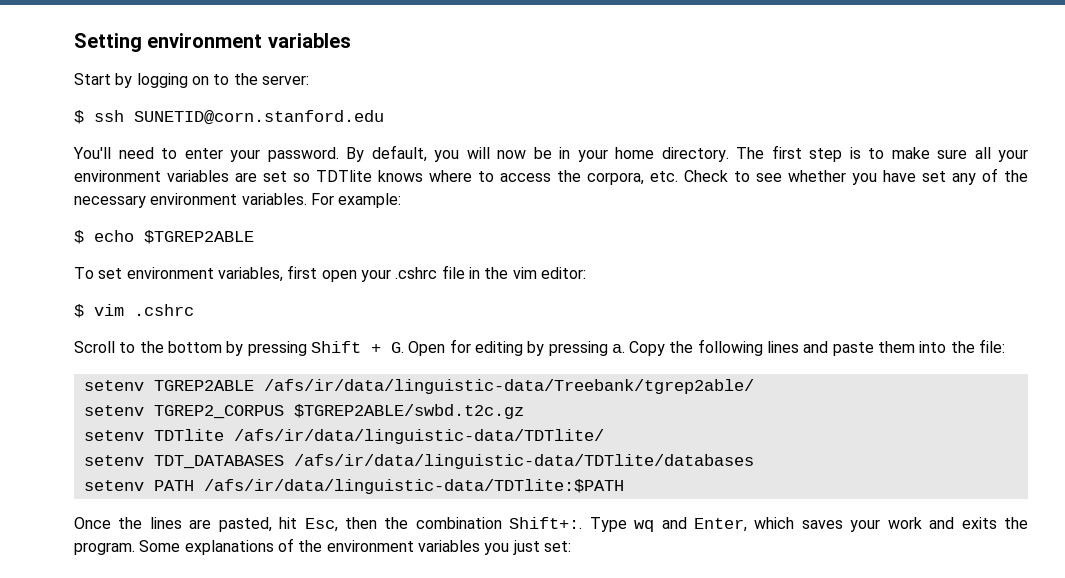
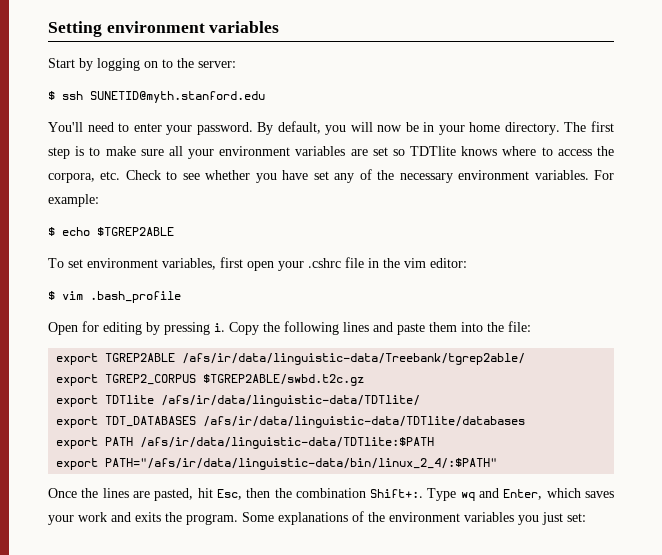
[134,110,384,125] SUNETID@corn.stanford.edu -> [90,91,265,103] SUNETID@myth.stanford.edu
[134,304,194,316] [74,341,404,356] .cshrc // Scroll to the bottom by pressing Shift + G. -> [90,291,181,303] .bash_profile //
[611,344,625,353] a. -> [214,323,225,332] i.
[83,380,144,391] setenv -> [56,353,99,365] export
[83,405,144,416] setenv -> [56,374,99,386] export
[83,430,144,441] setenv -> [56,395,99,407] export
[83,455,144,466] setenv -> [56,416,99,428] export
[83,480,144,491] setenv -> [56,437,99,449] export
(624, 486) none -> [56,458,498,470] // export PATH="/afs/ir/data/linguistic-data/bin/linux_2_4/:$PATH"

